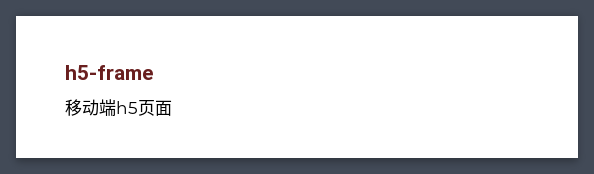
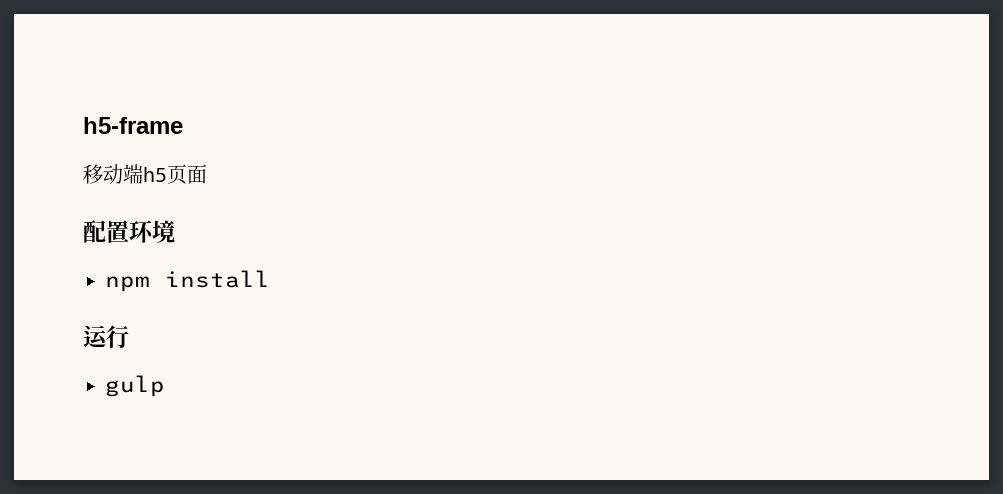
(172, 108) none -> [83,220,175,243] [105,270,270,292] [83,325,129,349] [105,375,165,397] // 配置环境 // npm install // 运行 // gulp

